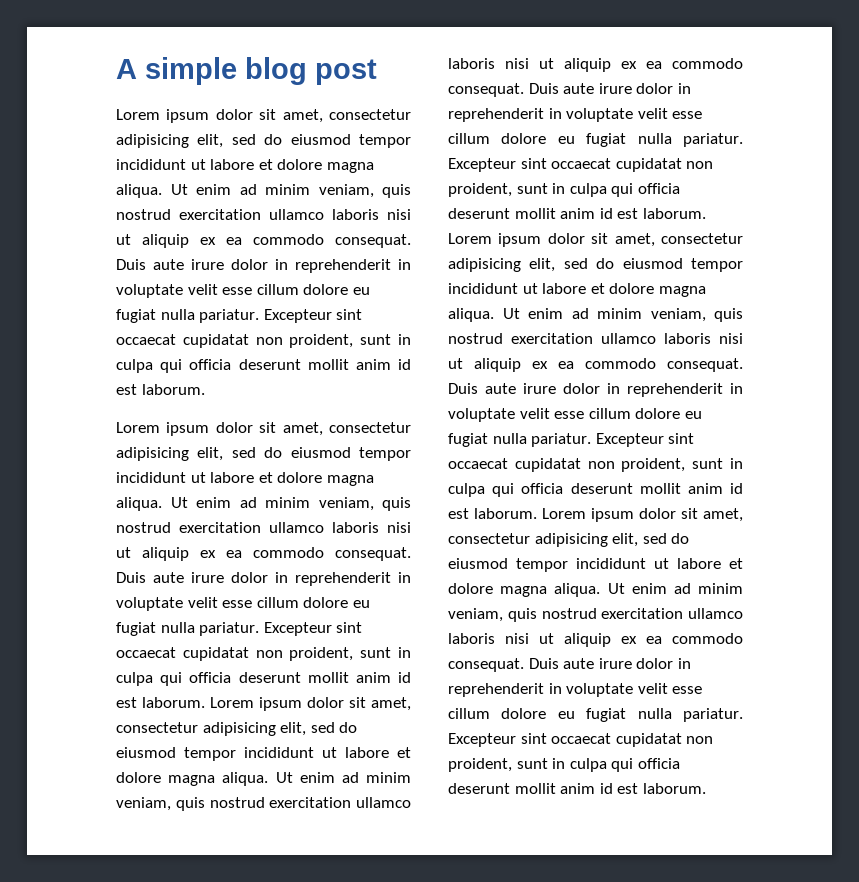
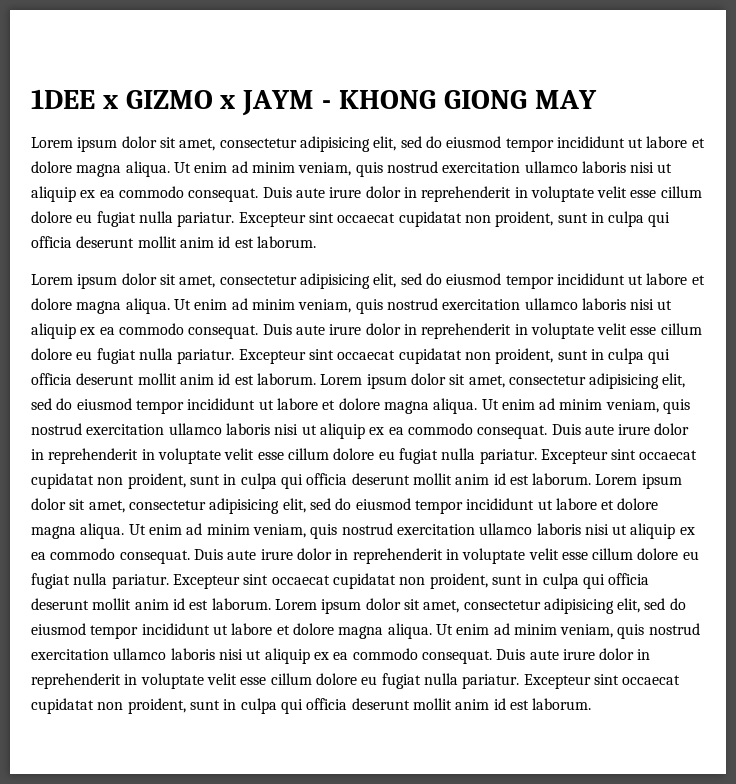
[116,57,377,85] A simple blog post -> [31,89,597,116] 1DEE x GIZMO x JAYM - KHONG GIONG MAY

